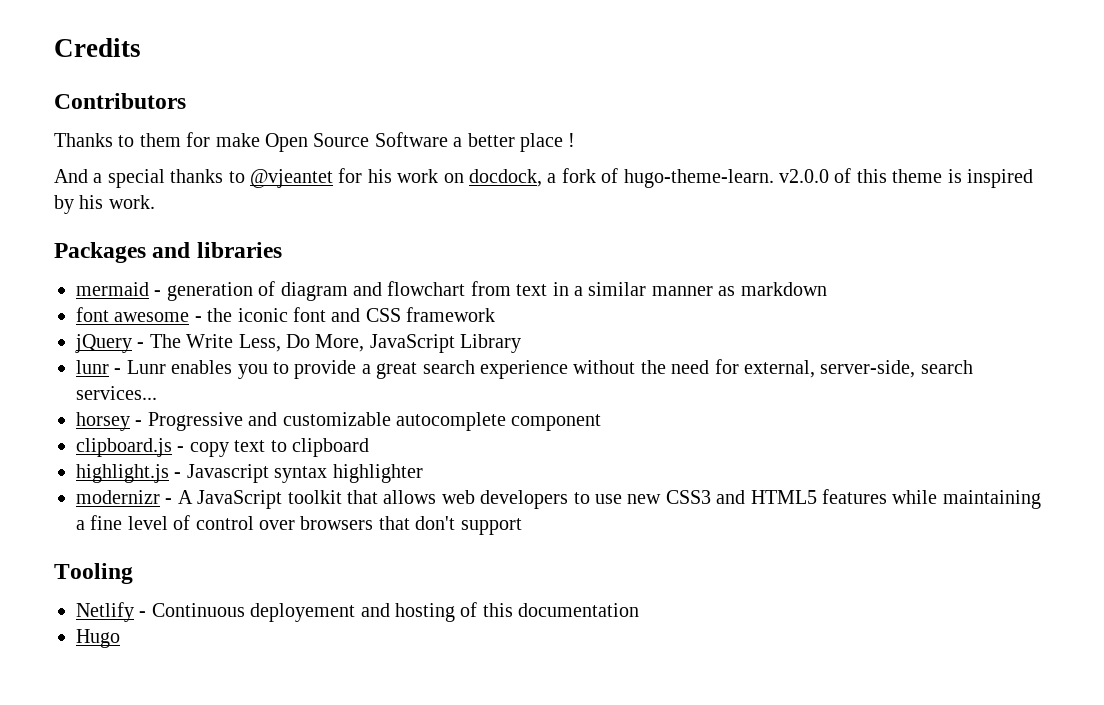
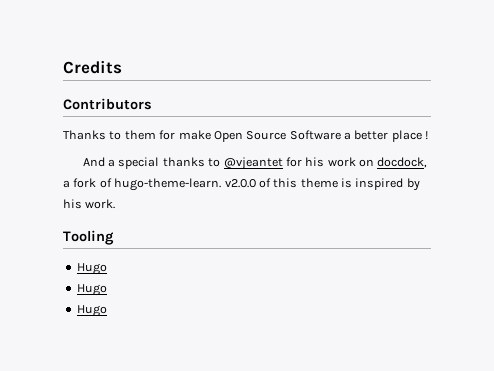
[54,242,282,263] [76,281,827,301] [76,307,496,322] [75,334,522,353] [76,359,973,379] [76,386,157,400] [76,412,602,431] [76,438,369,457] [76,464,423,483] [76,489,1041,509] [76,515,522,535] [54,563,133,584] [76,602,640,622] [76,629,120,648] Packages and libraries // mermaid - generation of diagram and flowchart from text in a similar manner as markdown // font awesome - the iconic font and CSS framework // jQuery - The Write Less, Do More, JavaScript Library // lunr - Lunr enables you to provide a great search experience without the need for external, server-side, search services... // horsey - Progressive and customizable autocomplete component // clipboard.js - copy text to clipboard // highlight.js - Javascript syntax highlighter // modernizr - A JavaScript toolkit that allows web developers to use new CSS3 and HTML5 features while maintaining a fine level of control over browsers that don't support // Tooling // Netlify - Continuous deployement and hosting of this documentation // Hugo -> [63,230,114,245] [76,263,107,275] [76,284,107,296] [76,305,107,317] Tooling // Hugo // Hugo // Hugo

